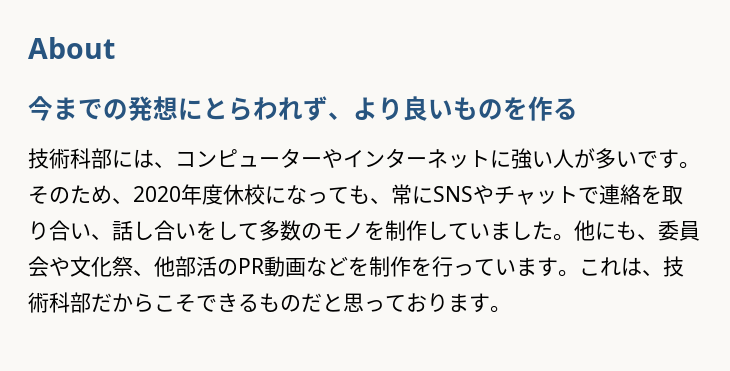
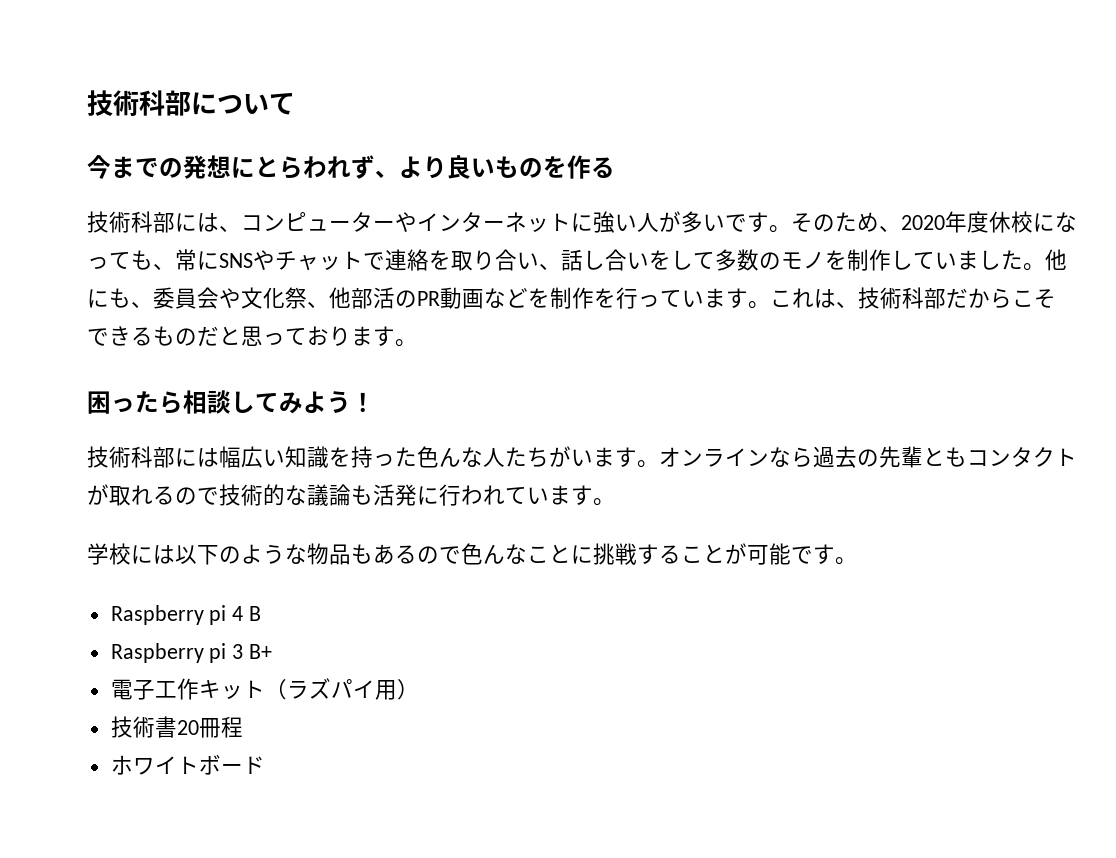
[28,37,115,59] About -> [87,90,295,116] 技術科部について
(511, 309) none -> [87,390,375,414] [87,446,1077,468] [87,484,615,506] [87,543,857,565] [110,605,262,625] [110,643,273,663] [110,678,419,700] [110,716,243,738] [110,754,265,775] // 困ったら相談してみよう！ // 技術科部には幅広い知識を持った色んな人たちがいます。オンラインなら過去の先輩ともコンタクトが取れるので技術的な議論も活発に行われています。 // 学校には以下のような物品もあるので色んなことに挑戦することが可能です。 // Raspberry pi 4 B // Raspberry pi 3 B+ // 電子工作キット（ラズパイ用） // 技術書20冊程 // ホワイトボード

